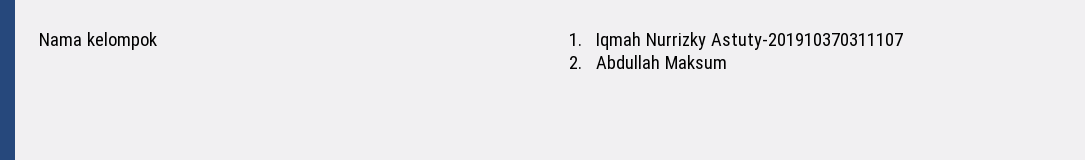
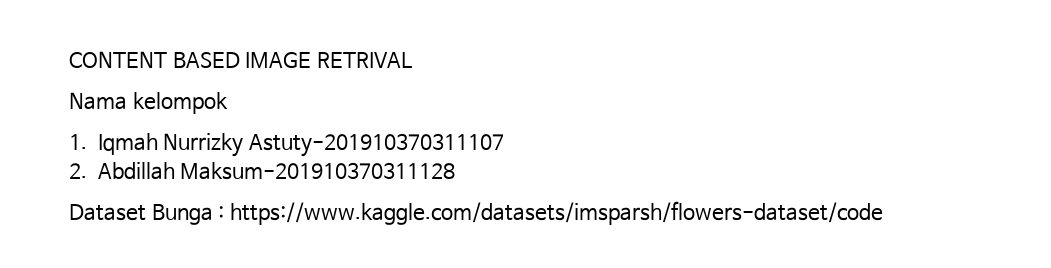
(39, 39) none -> [69,51,412,68] CONTENT BASED IMAGE RETRIVAL //
[596,55,728,69] Abdullah Maksum -> [97,162,456,180] [69,201,883,225] Abdillah Maksum-201910370311128 // Dataset Bunga : https://www.kaggle.com/datasets/imsparsh/flowers-dataset/code

